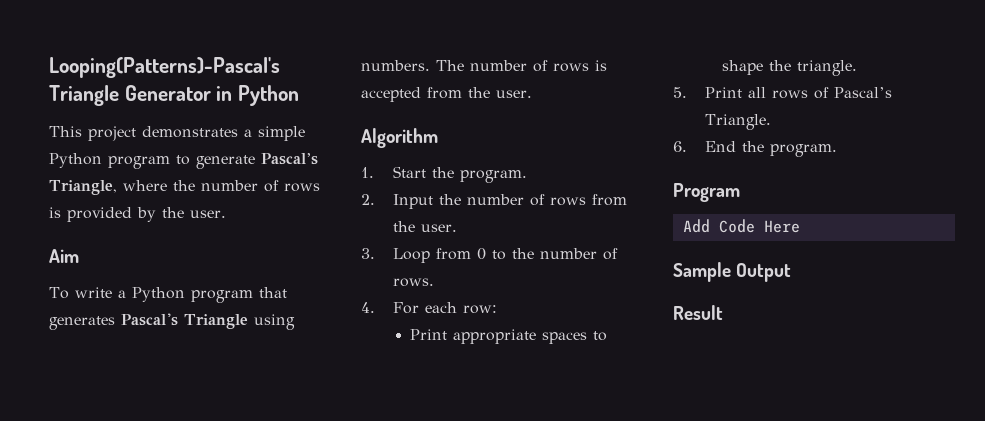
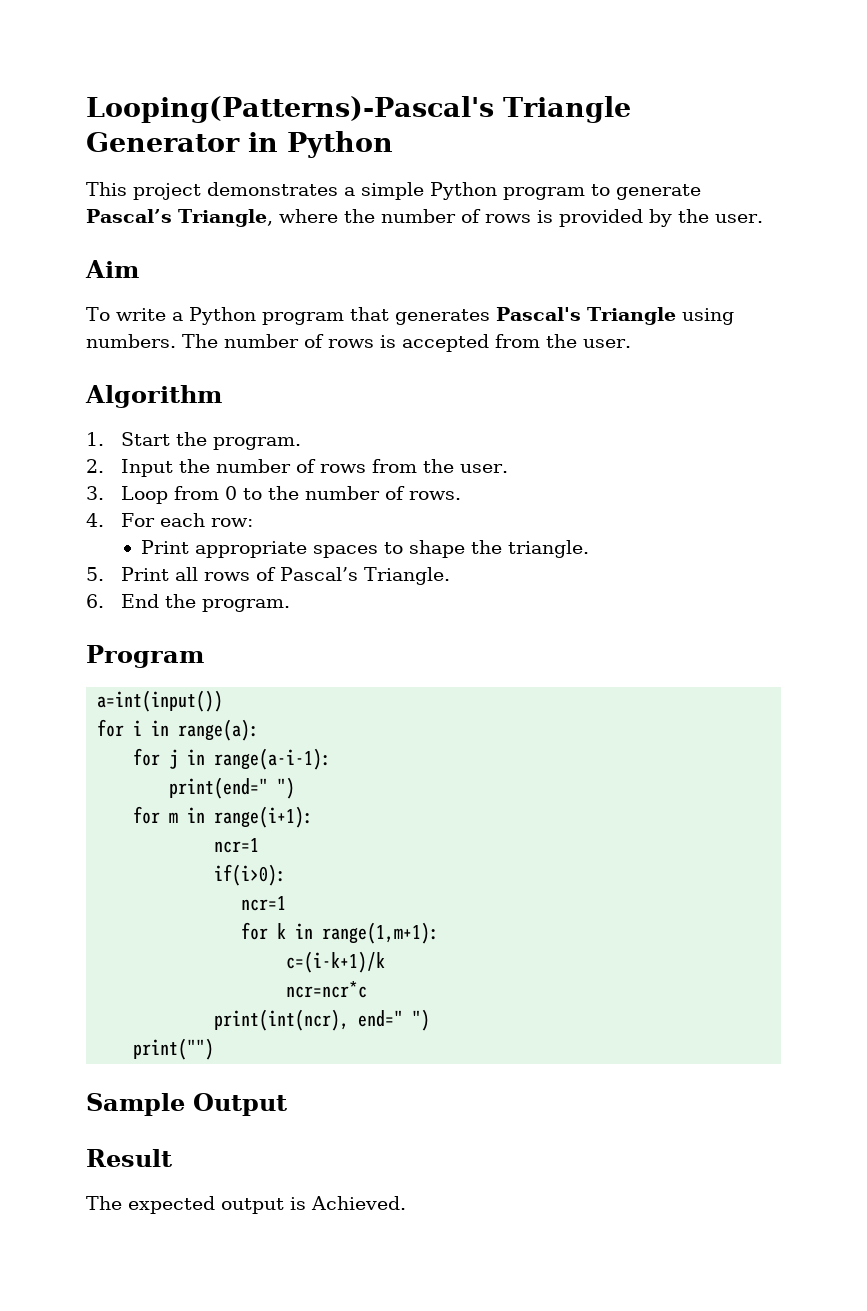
[682,219,800,233] [673,262,792,282] [673,305,723,320] Add Code Here // Sample Output // Result -> [97,690,224,712] [97,719,260,741] [133,748,332,770] [169,777,296,799] [133,806,314,828] [214,838,260,853] [214,864,287,886] [241,896,287,911] [241,922,440,944] [286,951,386,973] [286,981,368,998] [214,1009,431,1031] [133,1038,215,1060] [86,1093,287,1116] [86,1149,172,1167] [86,1196,406,1214] a=int(input()) // for i in range(a): // for j in range(a-i-1): // print(end=" ") // for m in range(i+1): // ncr=1 // if(i>0): // ncr=1 // for k in range(1,m+1): // c=(i-k+1)/k // ncr=ncr*c // print(int(ncr), end=" ") // print("") // Sample Output // Result // The expected output is Achieved.

